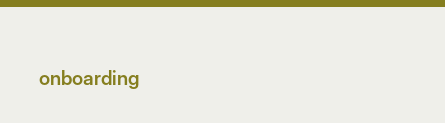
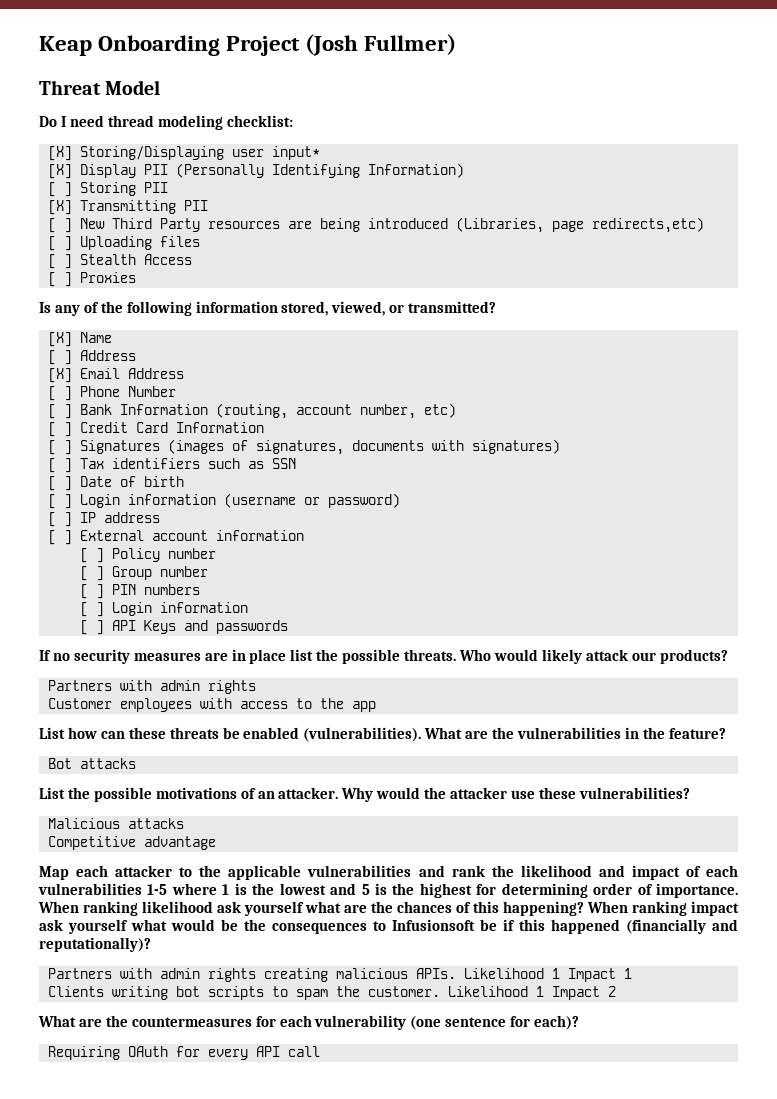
[39,70,139,89] onboarding -> [39,34,457,56] [39,80,161,95] [39,115,293,130] [47,146,320,161] [47,163,464,179] [47,182,168,197] [47,200,208,215] [47,217,704,233] [47,236,200,251] [47,254,192,269] [47,272,136,287] [39,301,497,316] [47,332,112,347] [47,350,136,365] [47,368,184,383] [47,386,176,401] [47,403,456,419] [47,422,264,437] [47,439,560,455] [47,458,296,473] [47,476,184,491] [47,493,400,509] [47,512,160,527] [47,530,304,545] [79,548,216,563] [79,566,208,581] [79,584,200,599] [79,602,248,617] [79,620,288,635] [39,649,728,664] [47,680,256,694] [47,698,376,712] [39,727,726,742] [47,758,136,769] [39,787,690,802] [47,818,184,829] [47,836,216,850] [39,865,738,880] [38,883,738,898] [38,901,739,916] [39,919,738,934] [39,937,151,952] [47,968,632,982] [47,986,616,1000] [38,1015,580,1030] [47,1046,320,1060] Keap Onboarding Project (Josh Fullmer) // Threat Model // Do I need thread modeling checklist: // [X] Storing/Displaying user input* // [X] Display PII (Personally Identifying Information) // [ ] Storing PII // [X] Transmitting PII // [ ] New Third Party resources are being introduced (Libraries, page redirects,etc) // [ ] Uploading files // [ ] Stealth Access // [ ] Proxies // Is any of the following information stored, viewed, or transmitted? // [X] Name // [ ] Address // [X] Email Address // [ ] Phone Number // [ ] Bank Information (routing, account number, etc) // [ ] Credit Card Information // [ ] Signatures (images of signatures, documents with signatures) // [ ] Tax identifiers such as SSN // [ ] Date of birth // [ ] Login information (username or password) // [ ] IP address // [ ] External account information // [ ] Policy number // [ ] Group number // [ ] PIN numbers // [ ] Login information // [ ] API Keys and passwords // If no security measures are in place list the possible threats. Who would likely attack our products? // Partners with admin rights // Customer employees with access to the app // List how can these threats be enabled (vulnerabilities). What are the vulnerabilities in the feature? // Bot attacks // List the possible motivations of an attacker. Why would the attacker use these vulnerabilities? // Malicious attacks // Competitive advantage // Map each attacker to the applicable vulnerabilities and rank the likelihood and impact of each vulnerabilities 1-5 where 1 is the lowest and 5 is the highest for determining order of importance. When ranking likelihood ask yourself what are the chances of this happening? When ranking impact ask yourself what would be the consequences to Infusionsoft be if this happened (financially and reputationally)? // Partners with admin rights creating malicious APIs. Likelihood 1 Impact 1 // Clients writing bot scripts to spam the customer. Likelihood 1 Impact 2 // What are the countermeasures for each vulnerability (one sentence for each)? // Requiring OAuth for every API call

